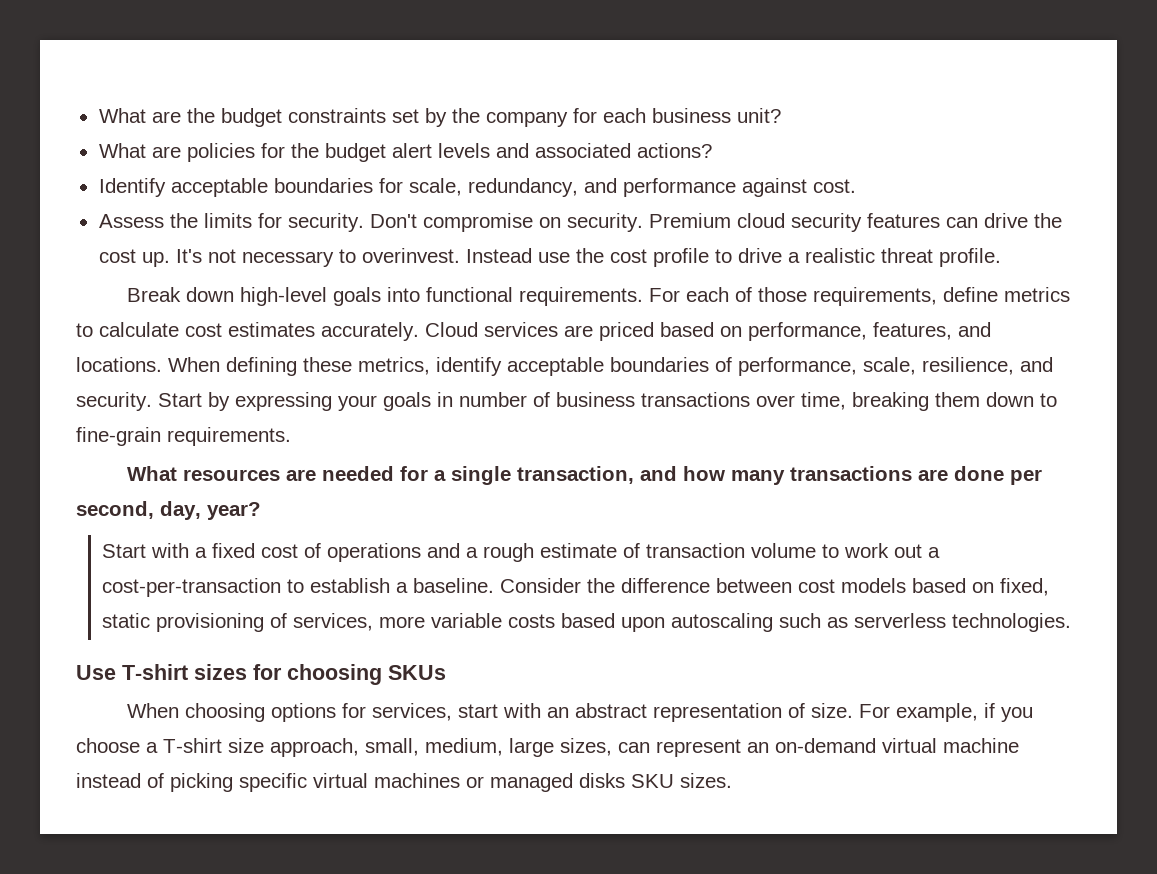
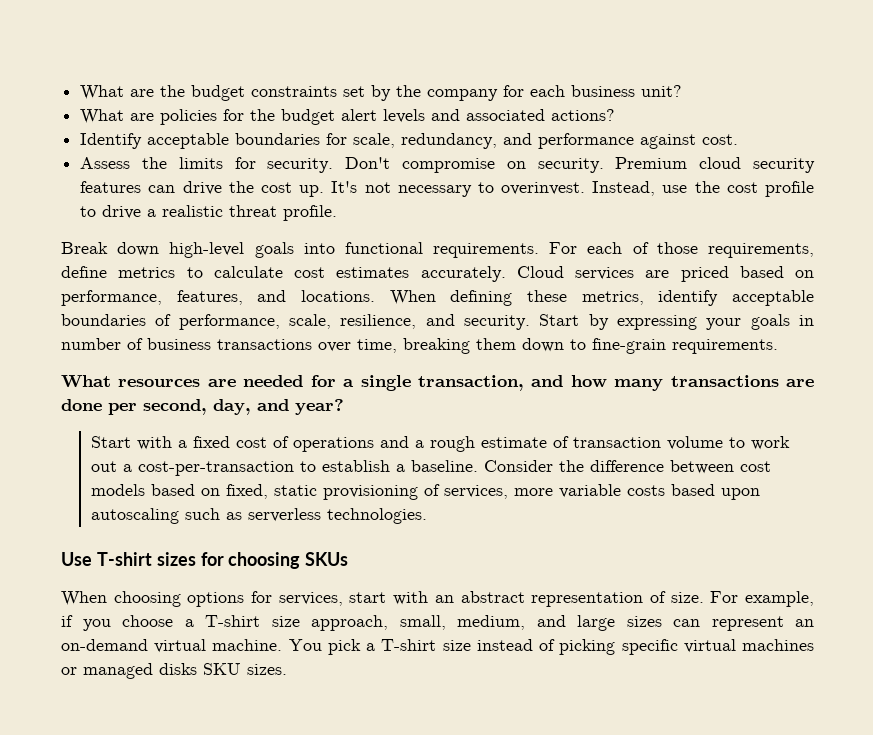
[465,248,532,263] Instead -> [592,181,656,196] Instead,
(201, 510) none -> [257,399,289,411] and
[509,738,612,757] large sizes, -> [536,615,662,631] and large sizes
[943,738,1019,753] machine -> [212,639,471,655] machine. You pick a T-shirt size

